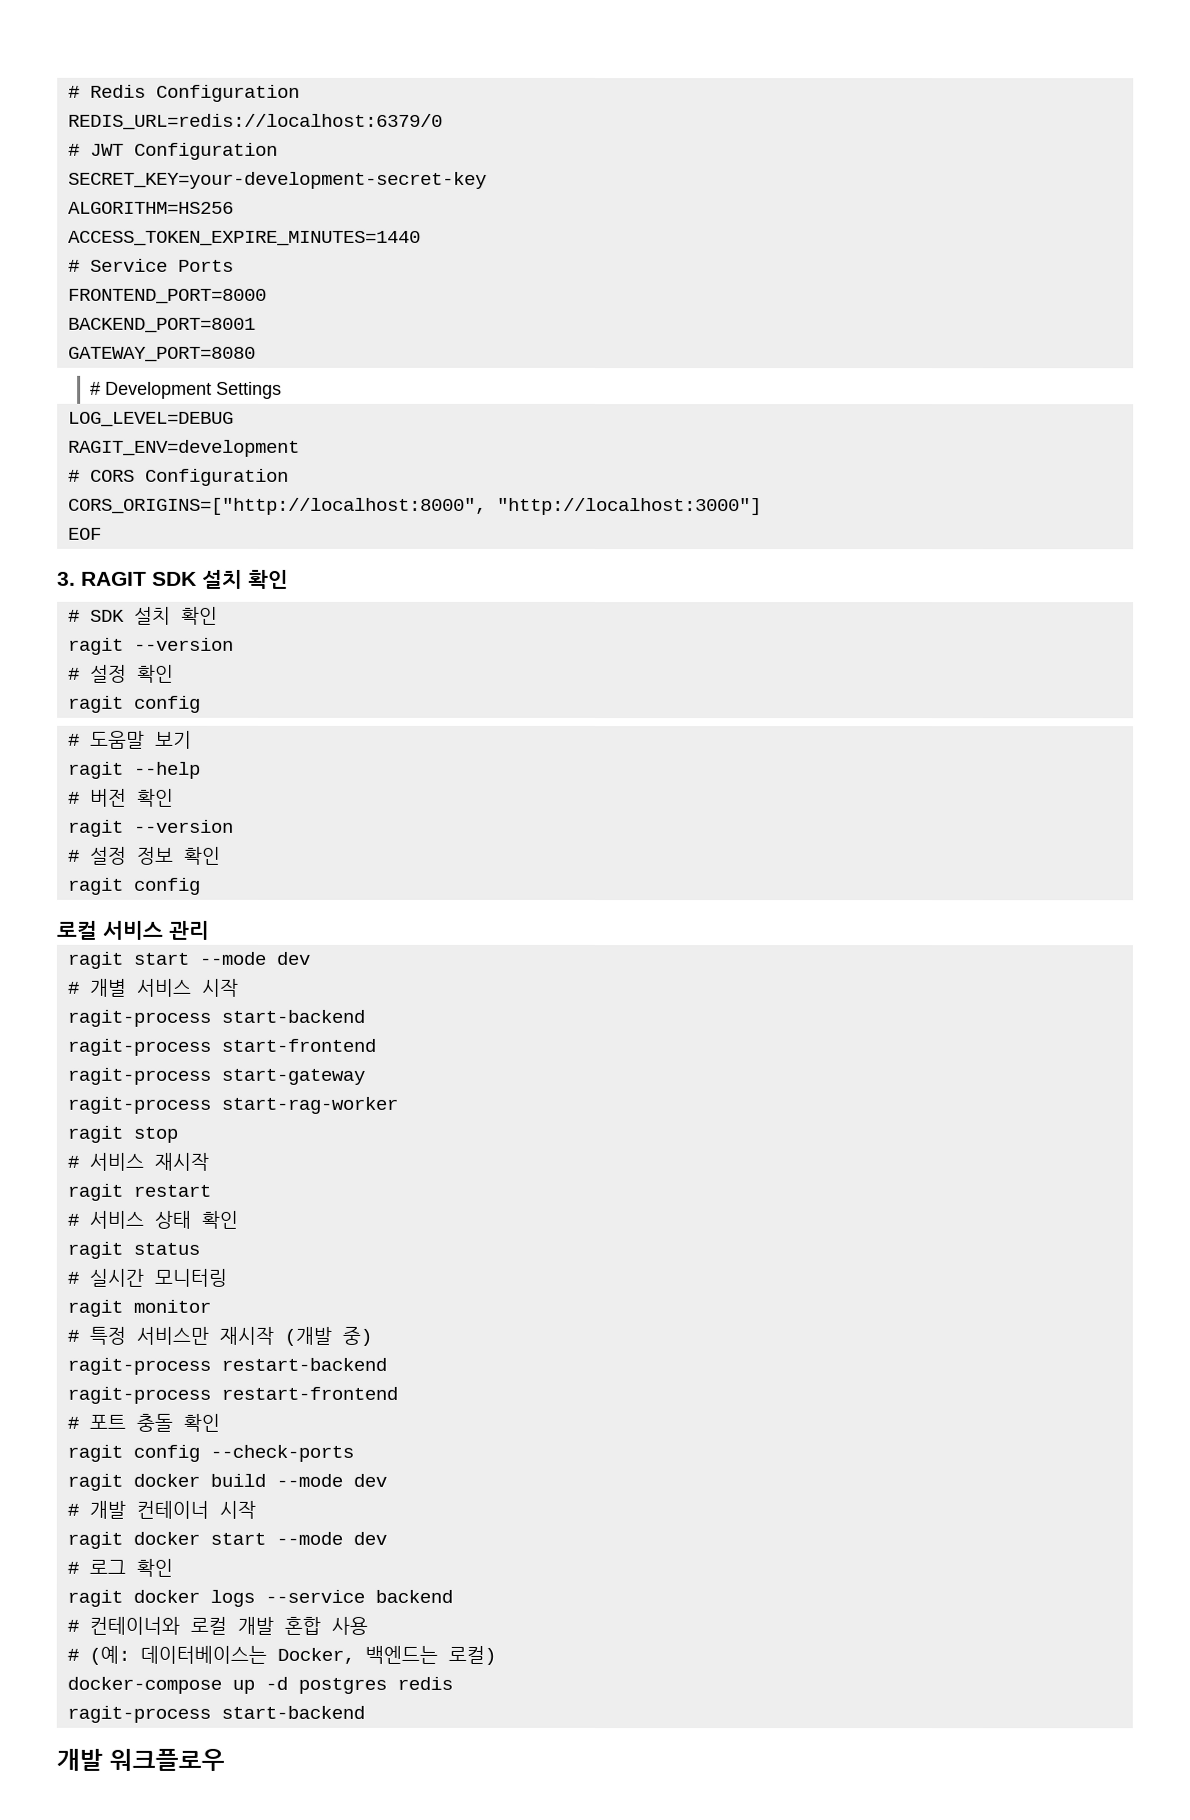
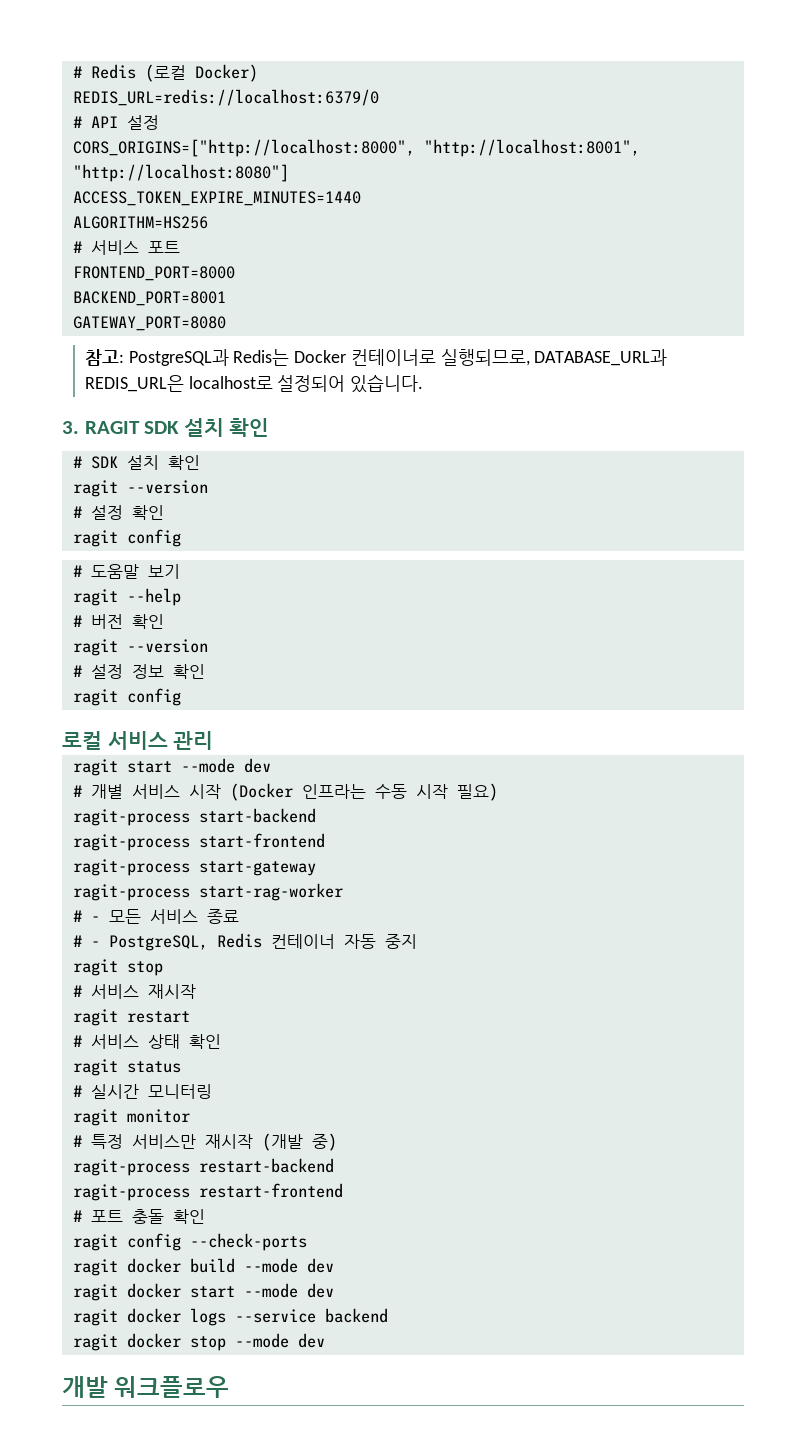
[155,84,300,102] Configuration -> [144,64,258,82] (로컬 Docker)
[89,142,278,160] [67,171,487,189] JWT Configuration // SECRET_KEY=your-development-secret-key -> [90,115,159,130] [72,139,640,157] [72,164,289,182] [72,191,361,206] API 설정 // CORS_ORIGINS=["http://localhost:8000", "http://localhost:8001", "http://localhost:8080"] // ACCESS_TOKEN_EXPIRE_MINUTES=1440
[67,230,421,246] [67,258,234,272] // ACCESS_TOKEN_EXPIRE_MINUTES=1440 // # Service Ports -> [72,240,180,255] // # 서비스 포트
[89,381,282,399] [67,411,234,427] [67,439,300,457] [67,468,289,486] [67,497,762,516] [67,527,102,540] # Development Settings // LOG_LEVEL=DEBUG // RAGIT_ENV=development // # CORS Configuration // CORS_ORIGINS=["http://localhost:8000", "http://localhost:3000"] // EOF -> [85,349,668,366] [85,374,424,393] 참고: PostgreSQL과 Redis는 Docker 컨테이너로 실행되므로, DATABASE_URL과 REDIS_URL은 localhost로 설정되어 있습니다.
(238, 987) none -> [229,783,498,801] (Docker 인프라는 수동 시작 필요)
(398, 1105) none -> [72,909,239,924] [72,933,417,951] // # - 모든 서비스 종료 // # - PostgreSQL, Redis 컨테이너 자동 중지
[66,1500,256,1519] // # 개발 컨테이너 시작 -> (334, 1265) none
[66,1558,173,1577] // # 로그 확인 -> (334, 1290) none
[66,1616,368,1635] [66,1645,496,1665] [66,1676,453,1694] [66,1705,365,1723] # 컨테이너와 로컬 개발 혼합 사용 // # (예: 데이터베이스는 Docker, 백엔드는 로컬) // docker-compose up -d postgres redis // ragit-process start-backend -> [72,1333,325,1351] ragit docker stop --mode dev

